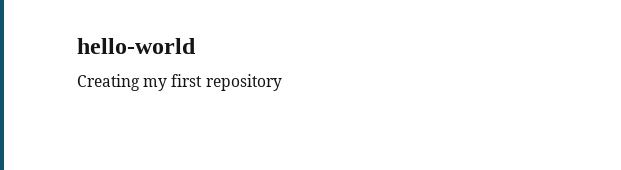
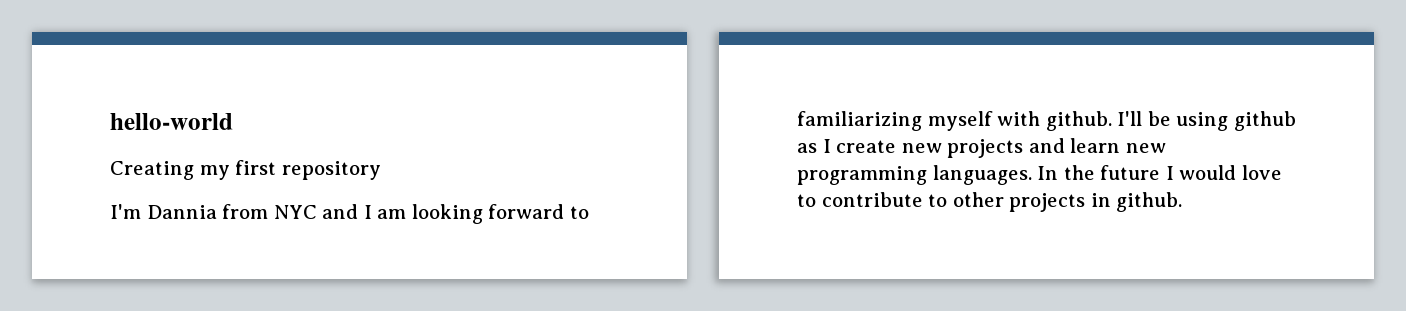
(282, 82) none -> [110,204,589,224] [797,111,1296,131] [797,138,1166,158] [797,165,1282,185] [797,192,1183,212] // I'm Dannia from NYC and I am looking forward to familiarizing myself with github. I'll be using github as I create new projects and learn new programming languages. In the future I would love to contribute to other projects in github.

